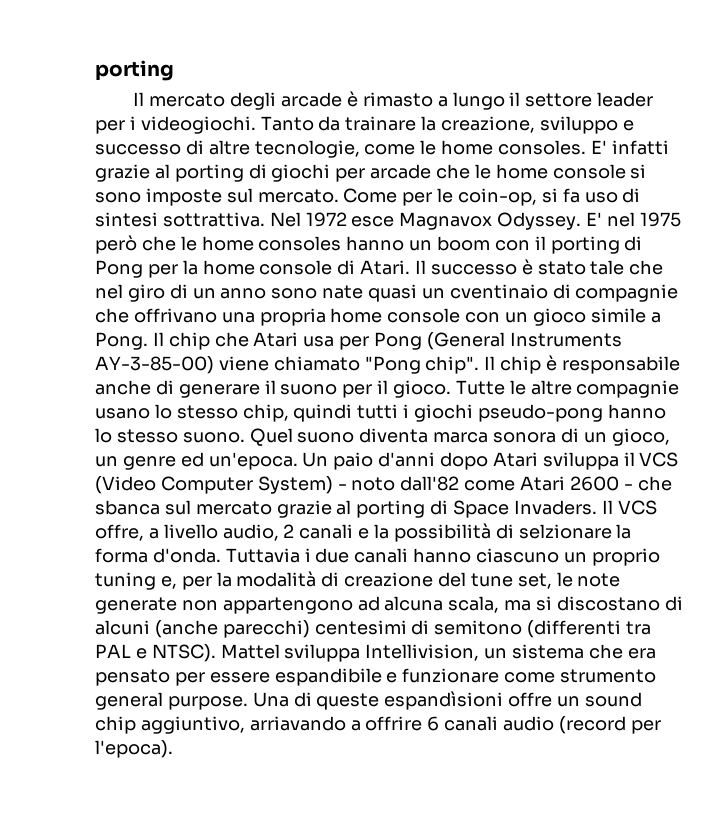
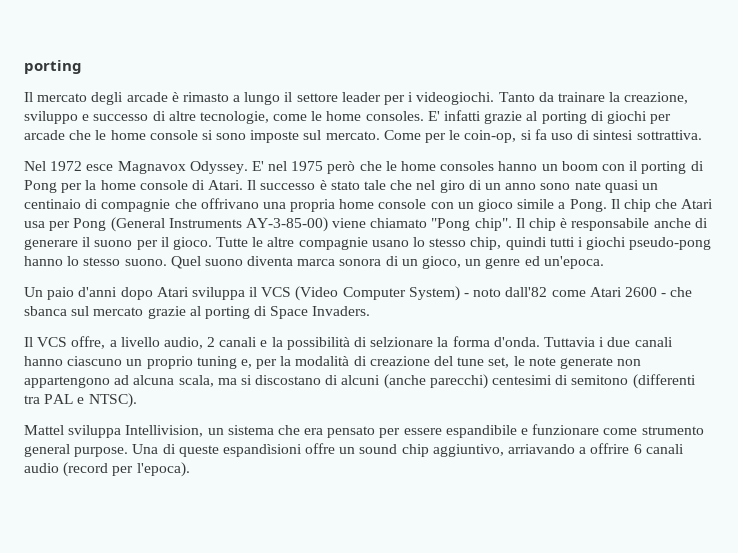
(265, 219) none -> (702, 135) //
[449,284,548,299] cventinaio -> [24,199,81,209] centinaio
(298, 461) none -> (604, 262) //
(597, 507) none -> (371, 311) //
(216, 653) none -> (137, 400) //

